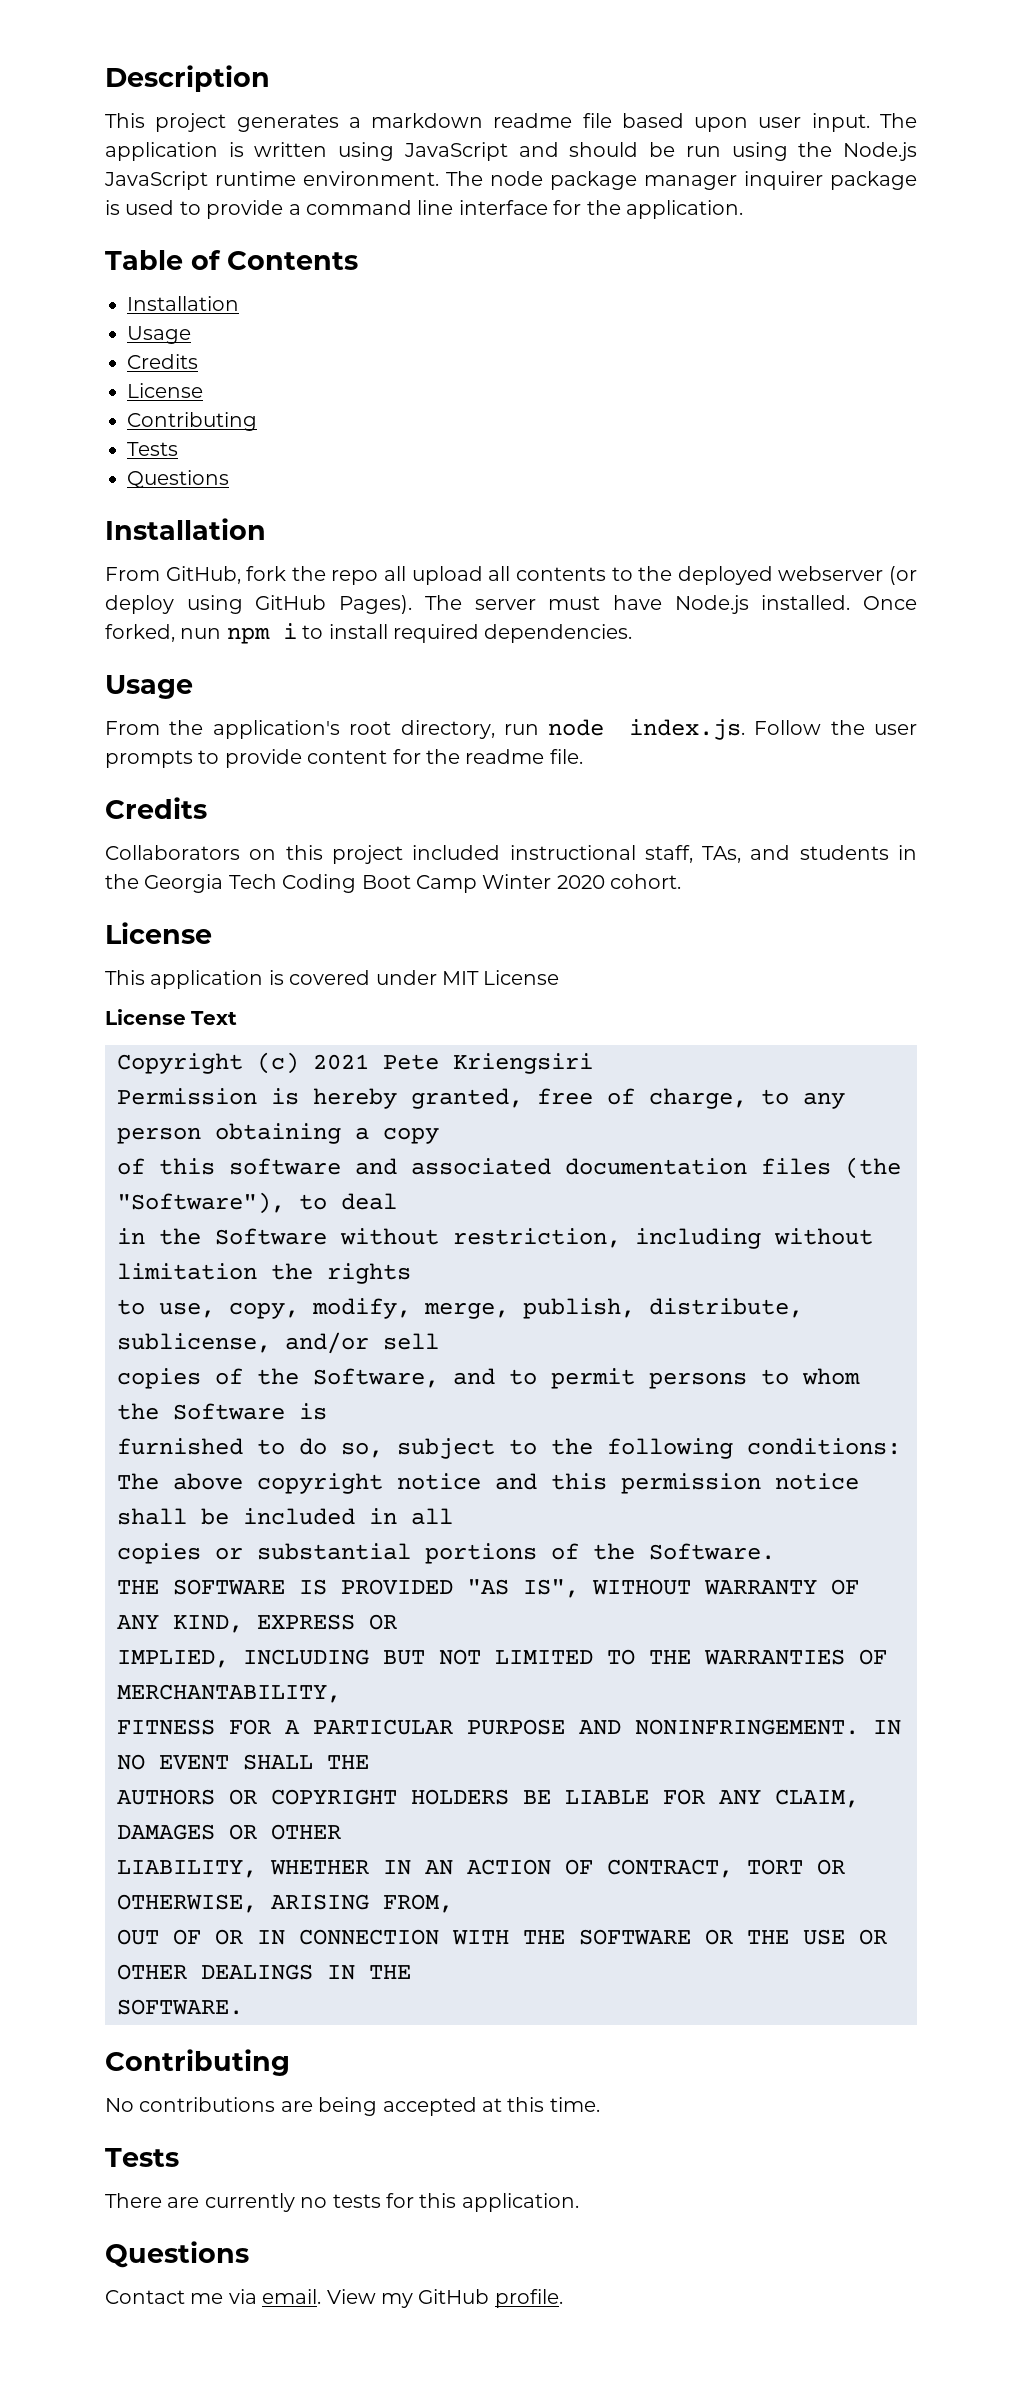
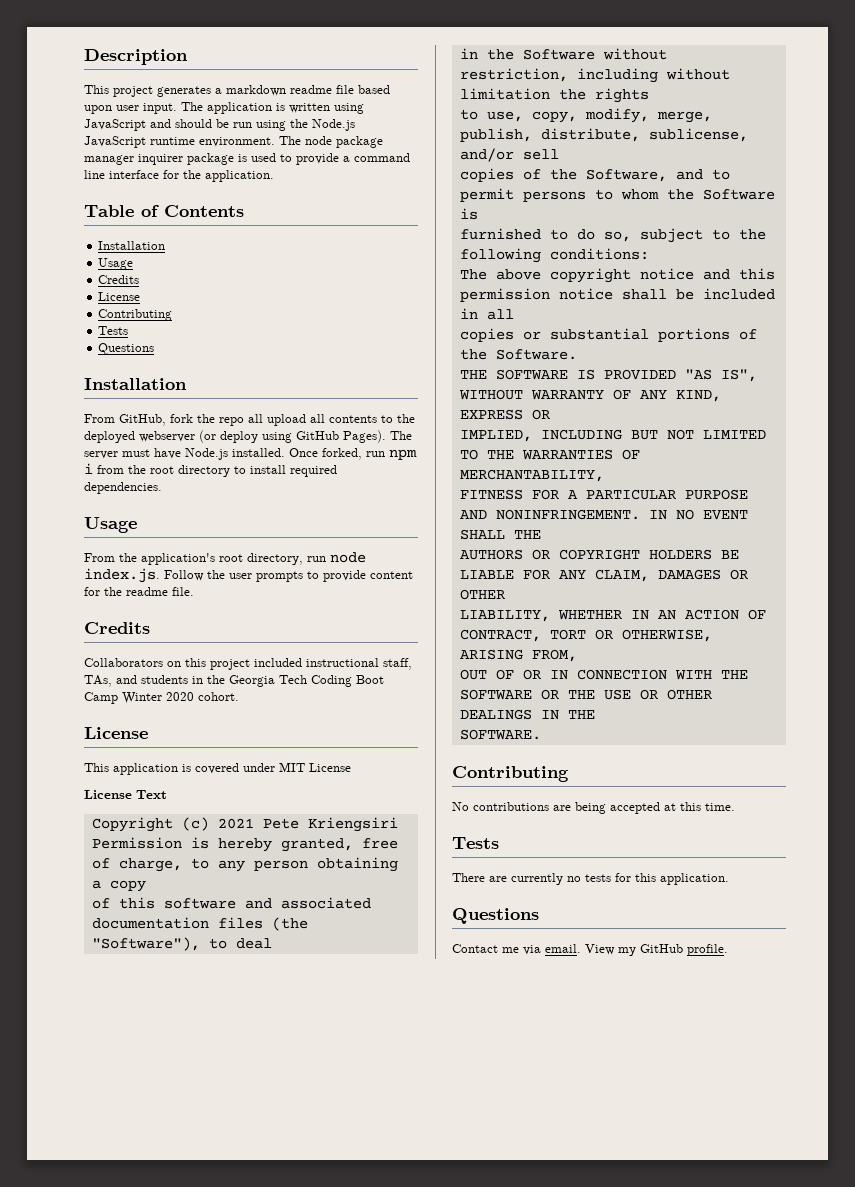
[180,628,222,639] nun -> [366,451,385,457] run
(297, 631) none -> [97,465,230,477] from the root directory

